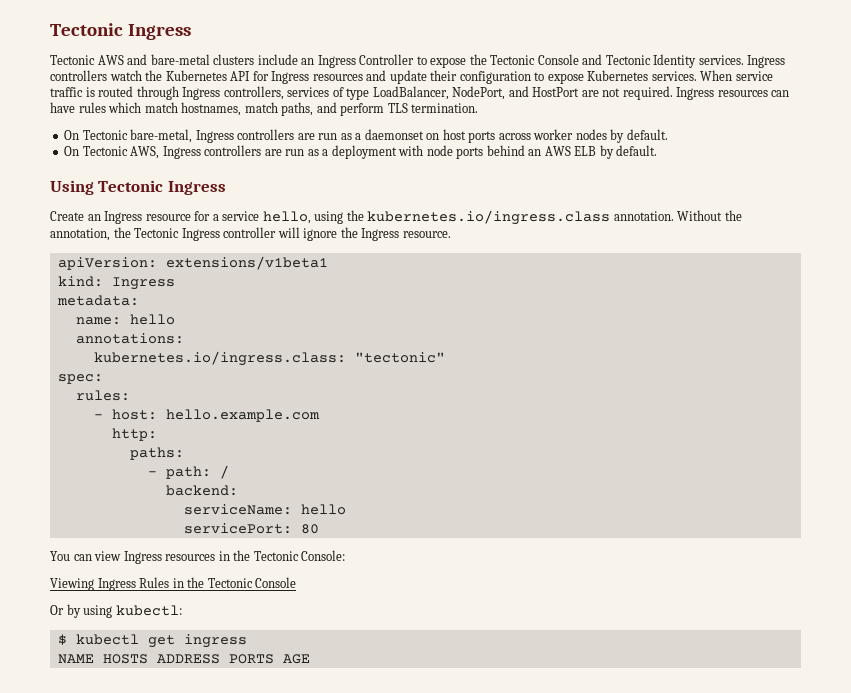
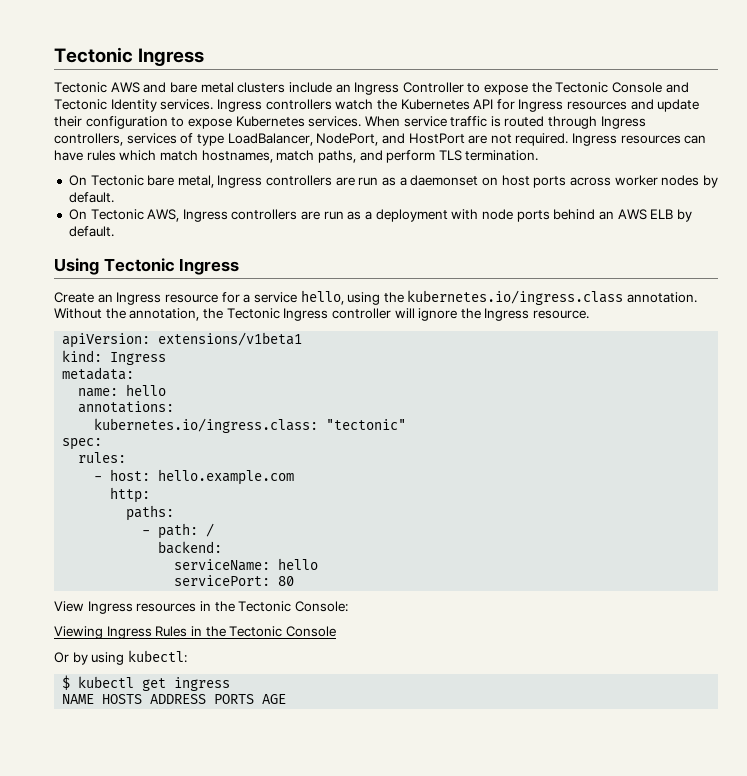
[150,54,210,65] bare-metal -> [169,82,234,93] bare metal
[130,129,193,143] bare-metal, -> [147,175,214,188] bare metal,
[50,551,122,561] You can view -> [54,601,84,612] View

